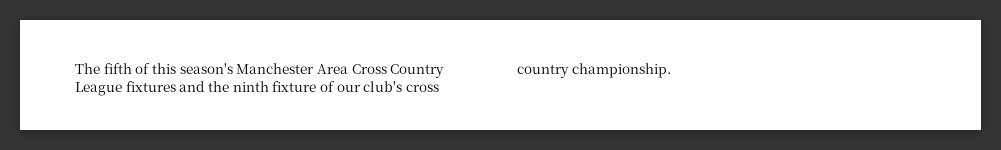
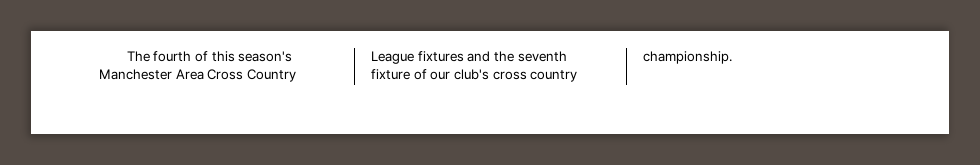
[103,63,132,74] fifth -> [153,51,192,62] fourth
[232,81,269,92] ninth -> [517,51,567,62] seventh

